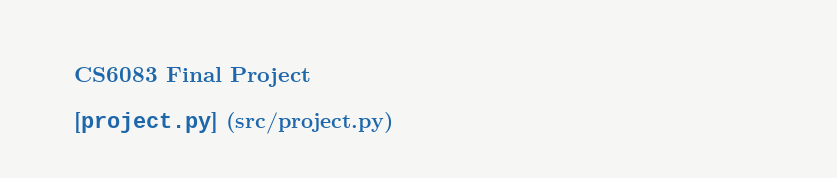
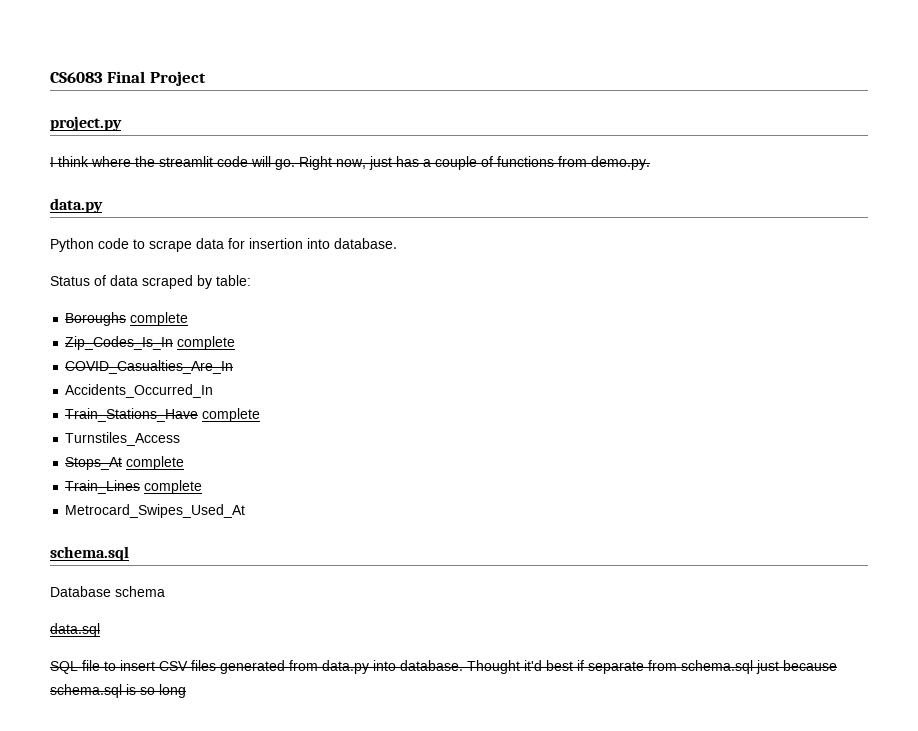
[74,112,393,134] [project.py] (src/project.py) -> [50,116,122,131] [50,156,650,170] [50,198,103,213] [50,238,397,252] [50,275,251,289] [65,312,189,326] [65,336,236,350] [65,360,234,374] [65,384,214,398] [65,408,261,422] [65,432,181,446] [65,456,185,470] [65,480,203,494] [65,504,246,518] [50,546,129,561] [50,586,165,597] [50,623,100,637] [50,660,837,674] [50,684,186,698] project.py // I think where the streamlit code will go. Right now, just has a couple of functions from demo.py. // data.py // Python code to scrape data for insertion into database. // Status of data scraped by table: // Boroughs complete // Zip_Codes_Is_In complete // COVID_Casualties_Are_In // Accidents_Occurred_In // Train_Stations_Have complete // Turnstiles_Access // Stops_At complete // Train_Lines complete // Metrocard_Swipes_Used_At // schema.sql // Database schema // data.sql // SQL file to insert CSV files generated from data.py into database. Thought it'd best if separate from schema.sql just because schema.sql is so long

